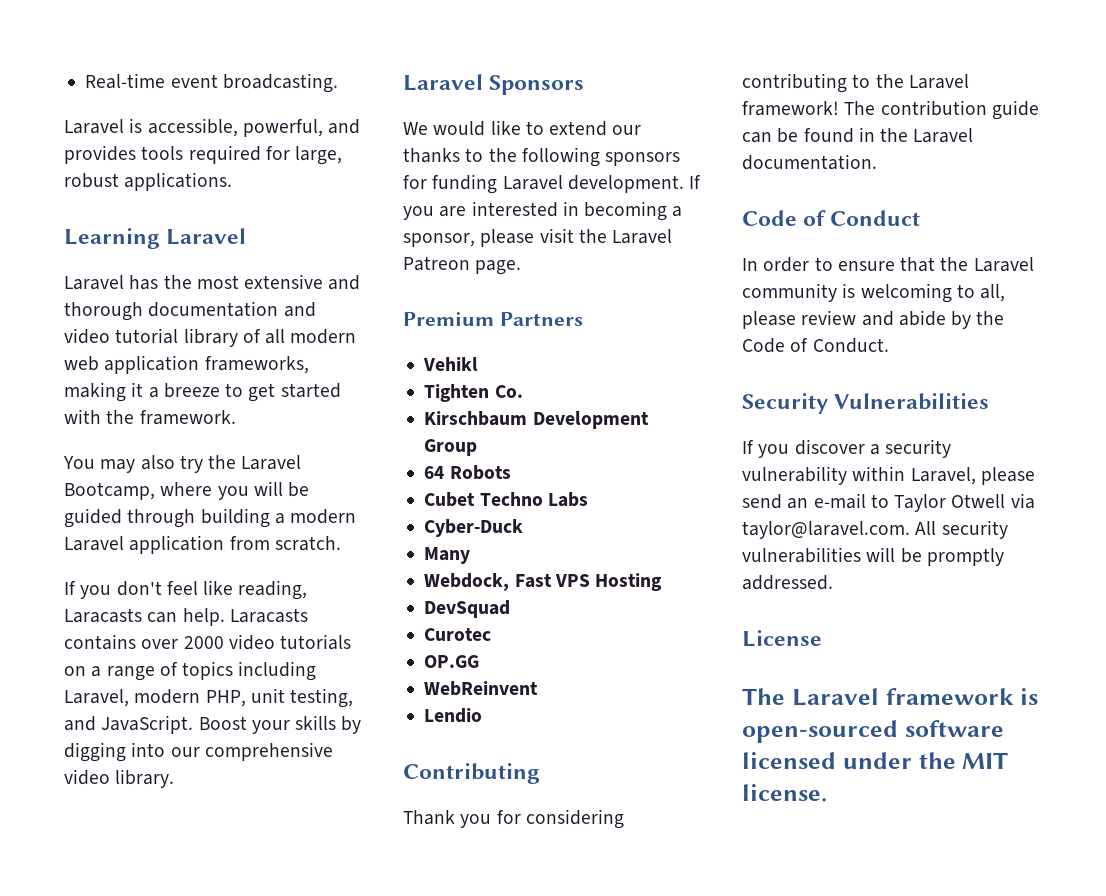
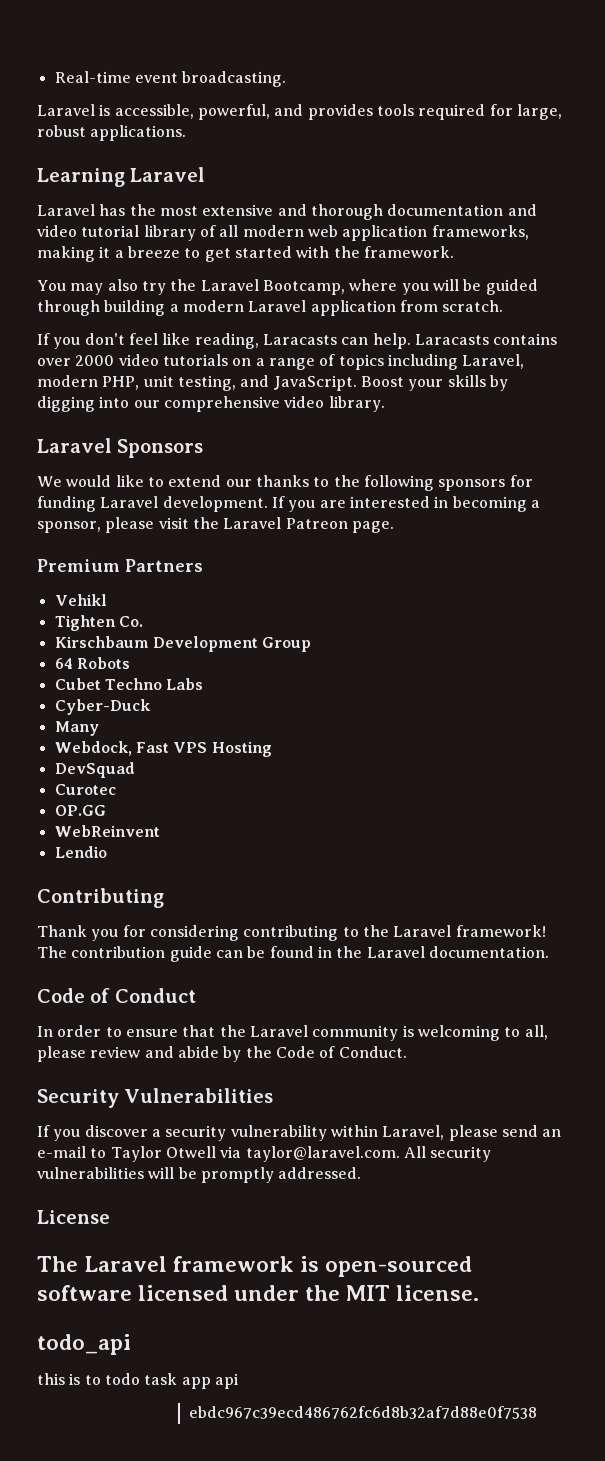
(827, 793) none -> [37,1334,131,1355] [37,1373,239,1389] [188,1406,537,1419] // todo_api // this is to todo task app api // ebdc967c39ecd486762fc6d8b32af7d88e0f7538

